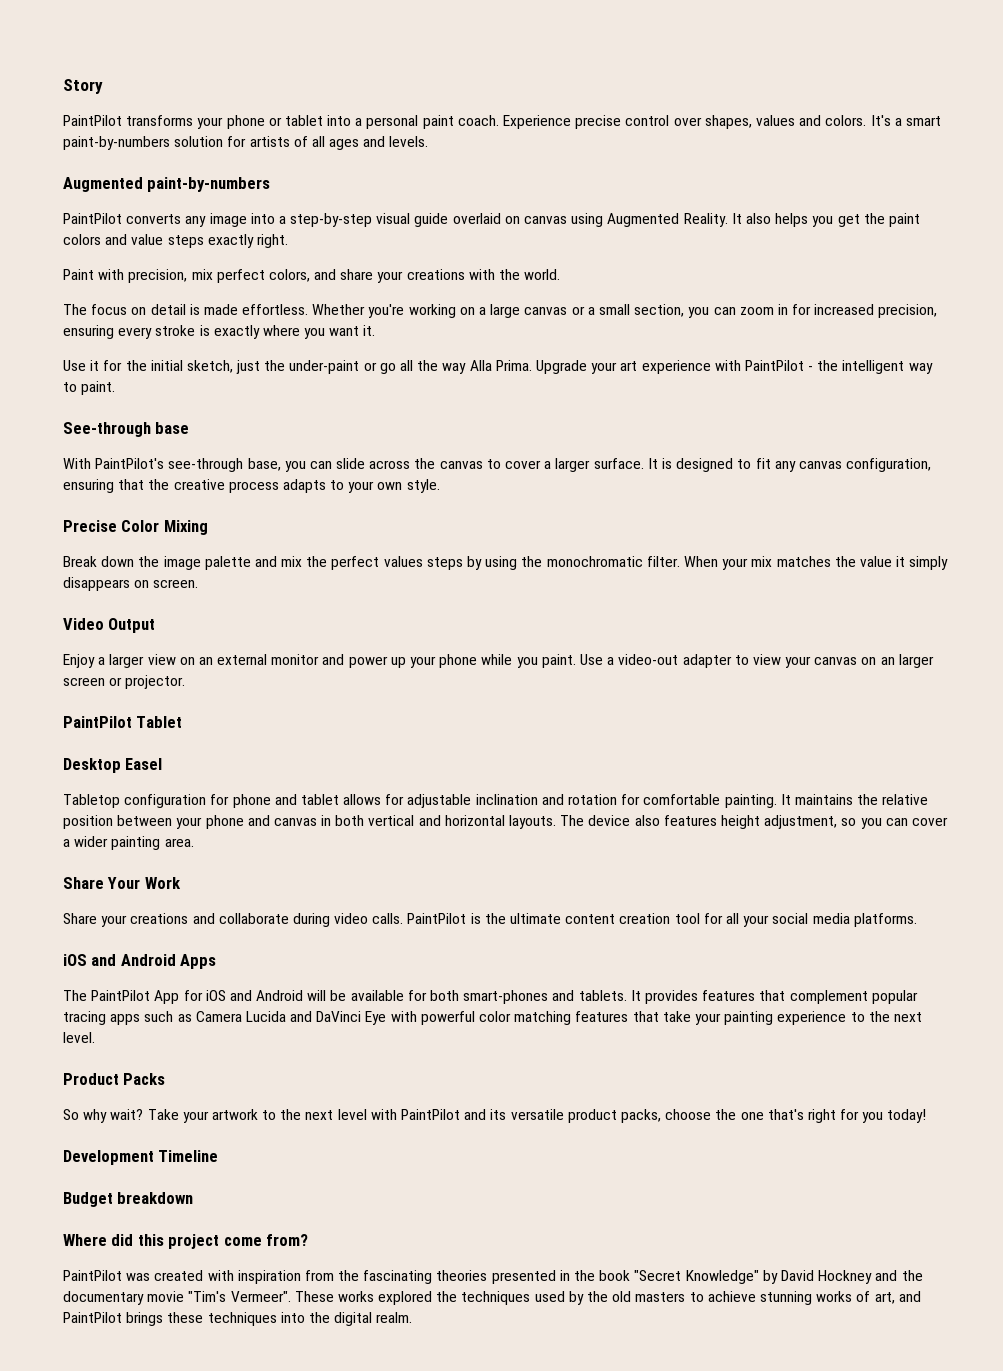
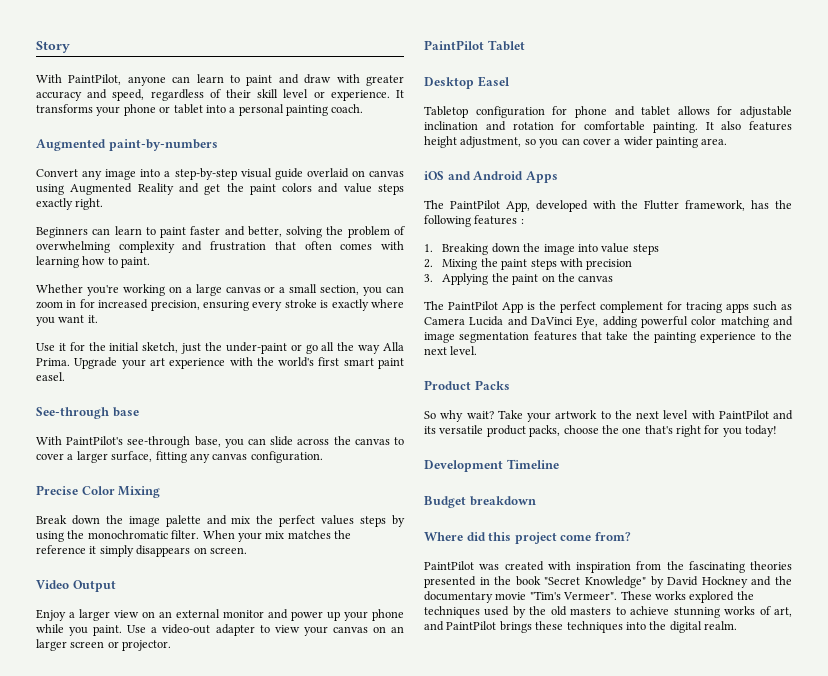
[63,115,122,126] PaintPilot -> [36,74,404,86] [36,89,404,101] With PaintPilot, anyone can learn to paint and draw with greater accuracy and speed, regardless of their skill level or experience. It
[422,115,454,129] paint -> [286,105,328,116] painting
[503,115,941,129] [63,136,429,150] Experience precise control over shapes, values and colors. It's a smart paint-by-numbers solution for artists of all ages and levels. -> (364, 108) none
[63,213,182,224] PaintPilot converts -> [36,169,78,177] Convert
[683,213,834,227] Reality. It also helps you -> [137,183,199,195] Reality and
[63,269,561,283] [63,304,309,315] Paint with precision, mix perfect colors, and share your creations with the world. // The focus on detail is made effortless. -> [36,226,405,238] [36,241,405,253] [36,256,151,268] Beginners can learn to paint faster and better, solving the problem of overwhelming complexity and frustration that often comes with learning how to paint. //
[744,360,933,374] [63,381,116,395] PaintPilot - the intelligent way to paint. -> [256,357,405,369] [36,372,65,381] the world's first smart paint easel.
[593,458,932,472] [63,479,440,493] surface. It is designed to fit any canvas configuration, ensuring that the creative process adapts to your own style. -> [111,451,323,463] surface, fitting any canvas configuration.
[859,556,892,567] value -> [36,545,86,554] reference
[794,794,929,805] [63,815,631,829] maintains the relative position between your phone and canvas in both vertical and horizontal layouts. The device -> (714, 126) none
[63,877,181,889] [63,913,917,927] [63,954,217,969] [63,990,918,1004] Share Your Work // Share your creations and collaborate during video calls. PaintPilot is the ultimate content creation tool for all your social media platforms. // iOS and Android Apps // The PaintPilot App for iOS and Android will be available for both smart-phones and tablets. It provides features that complement popular -> [424,171,558,183] [424,200,792,212] [424,215,524,227] [424,243,659,255] [424,258,633,270] [424,273,614,285] [424,301,682,313] iOS and Android Apps // The PaintPilot App, developed with the Flutter framework, has the following features : // 1. Breaking down the image into value steps // 2. Mixing the paint steps with precision // 3. Applying the paint on the canvas // The PaintPilot App is the perfect complement for
[365,1011,417,1025] Eye with -> [576,316,637,328] Eye, adding
(572, 1018) none -> [773,316,793,326] [424,332,530,343] and image segmentation
[694,1013,721,1025] your -> [632,331,650,340] the

